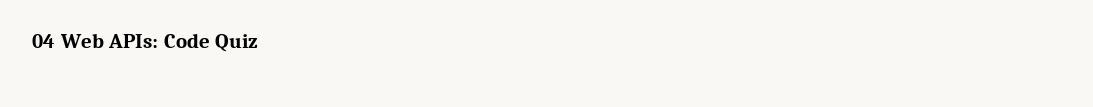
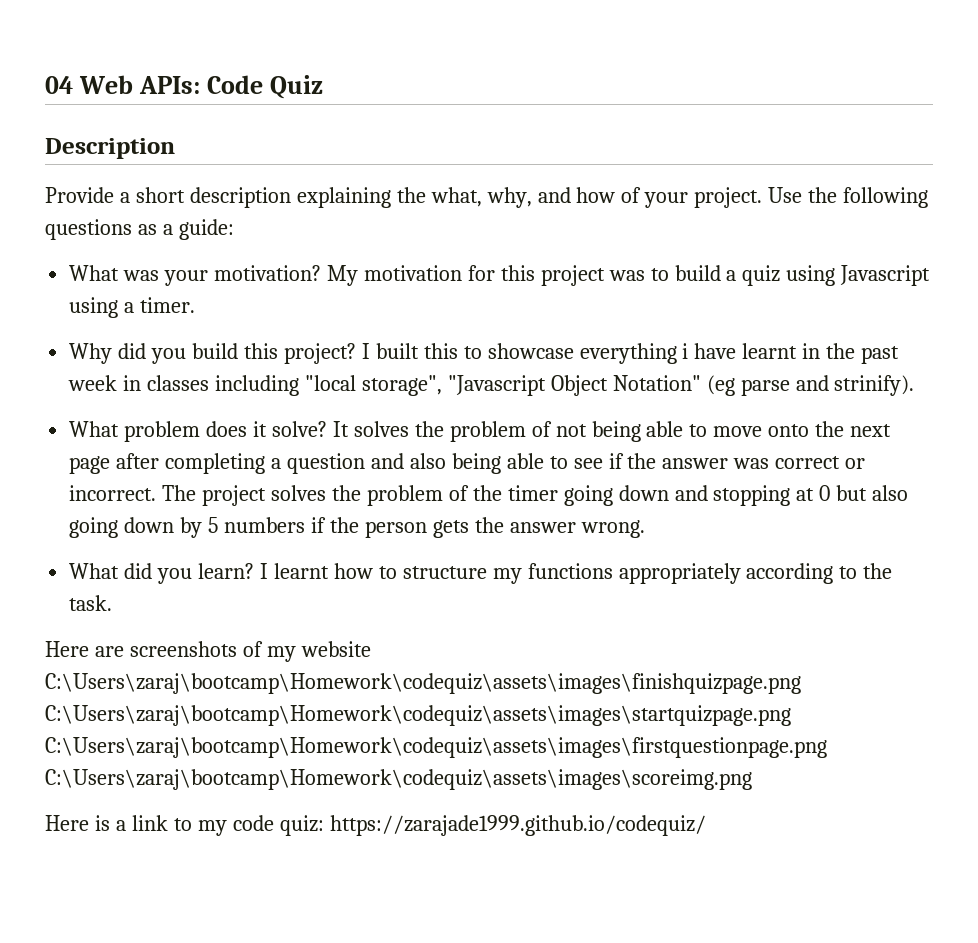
(259, 43) none -> [45,138,175,159] [45,187,929,208] [45,219,234,240] [69,265,931,286] [69,297,196,318] [69,343,900,364] [68,375,915,396] [69,421,892,442] [69,453,866,474] [69,485,909,506] [69,517,645,538] [69,563,893,584] [69,595,113,611] [45,641,371,662] [45,673,801,694] [45,705,791,726] [45,737,827,758] [45,769,752,790] [45,815,706,836] // Description // Provide a short description explaining the what, why, and how of your project. Use the following questions as a guide: // What was your motivation? My motivation for this project was to build a quiz using Javascript using a timer. // Why did you build this project? I built this to showcase everything i have learnt in the past week in classes including "local storage", "Javascript Object Notation" (eg parse and strinify). // What problem does it solve? It solves the problem of not being able to move onto the next page after completing a question and also being able to see if the answer was correct or incorrect. The project solves the problem of the timer going down and stopping at 0 but also going down by 5 numbers if the person gets the answer wrong. // What did you learn? I learnt how to structure my functions appropriately according to the task. // Here are screenshots of my website C:\Users\zaraj\bootcamp\Homework\codequiz\assets\images\finishquizpage.png C:\Users\zaraj\bootcamp\Homework\codequiz\assets\images\startquizpage.png C:\Users\zaraj\bootcamp\Homework\codequiz\assets\images\firstquestionpage.png C:\Users\zaraj\bootcamp\Homework\codequiz\assets\images\scoreimg.png // Here is a link to my code quiz: https://zarajade1999.github.io/codequiz/

